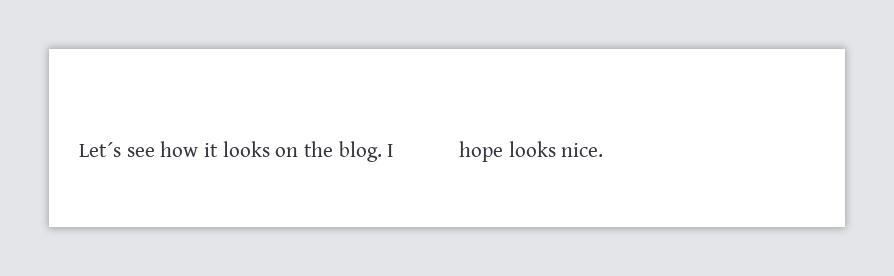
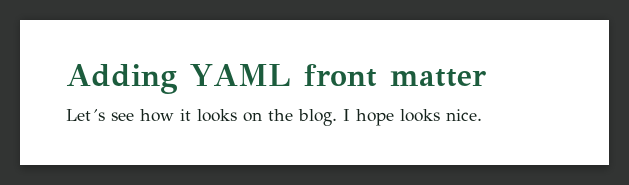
(79, 149) none -> [66,64,486,94] Adding YAML front matter //

